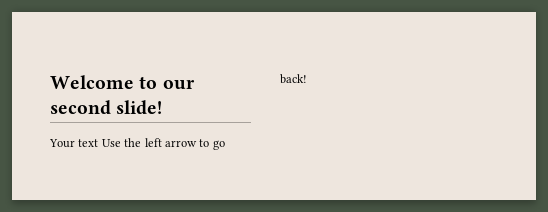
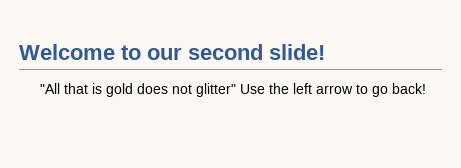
[49,139,99,148] Your text -> [39,83,236,97] "All that is gold does not glitter"

